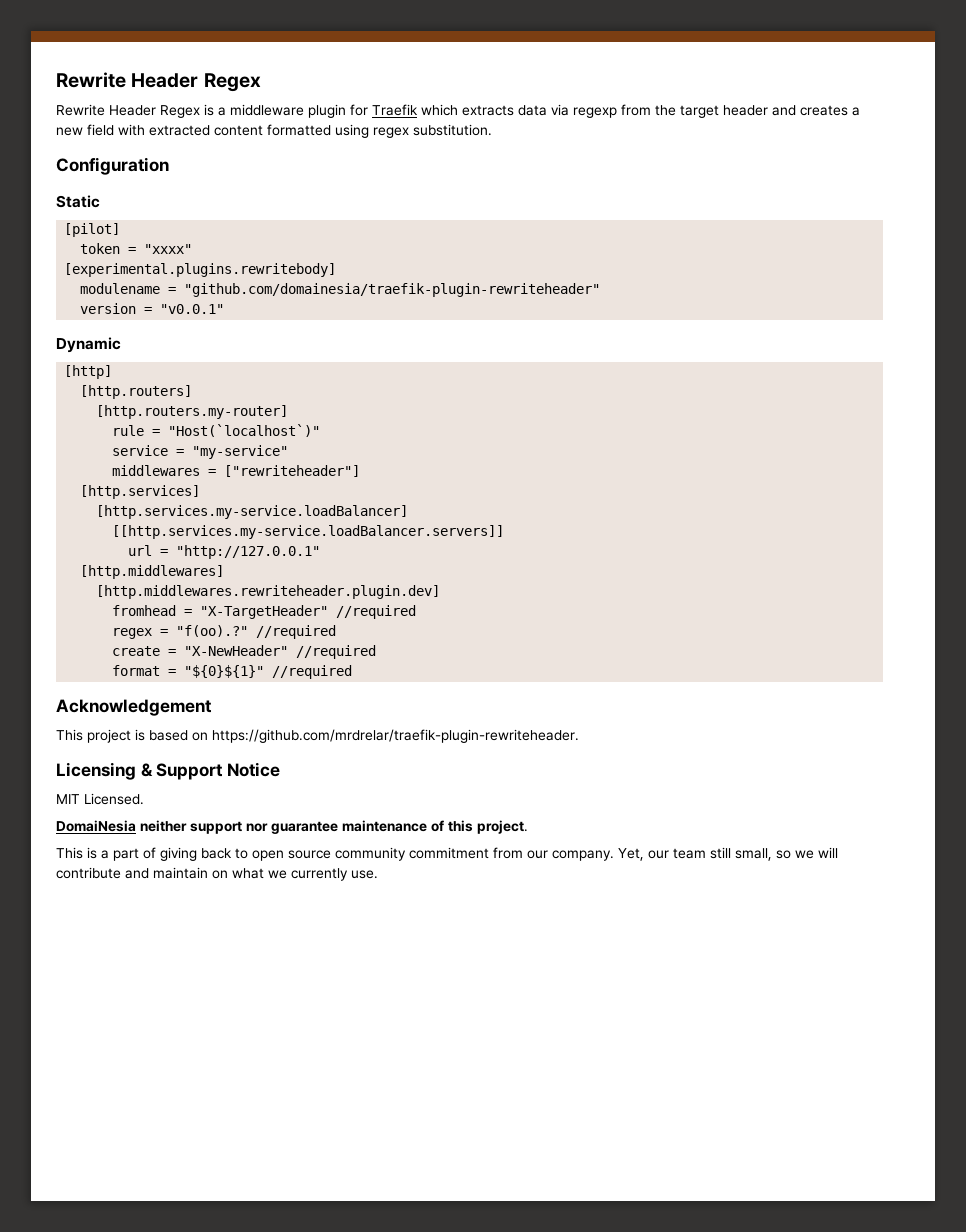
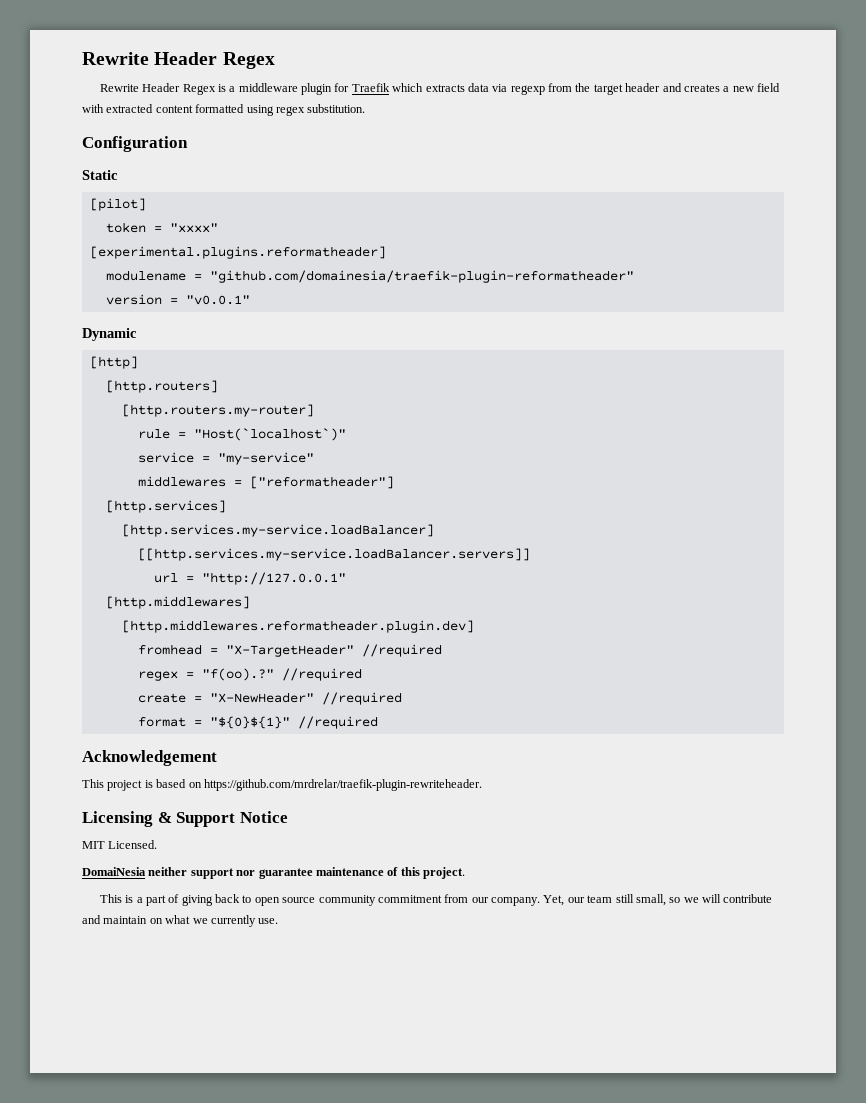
[64,263,337,277] [experimental.plugins.rewritebody] -> [89,246,386,259] [experimental.plugins.reformatheader]
[184,283,601,297] "github.com/domainesia/traefik-plugin-rewriteheader" -> [209,270,634,283] "github.com/domainesia/traefik-plugin-reformatheader"
[224,465,361,477] ["rewriteheader"] -> [249,476,394,489] ["reformatheader"]
[96,585,441,599] [http.middlewares.rewriteheader.plugin.dev] -> [121,620,474,633] [http.middlewares.reformatheader.plugin.dev]

